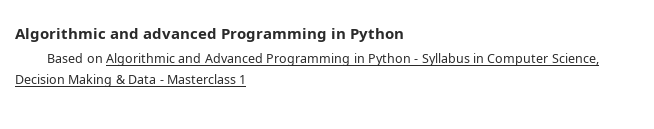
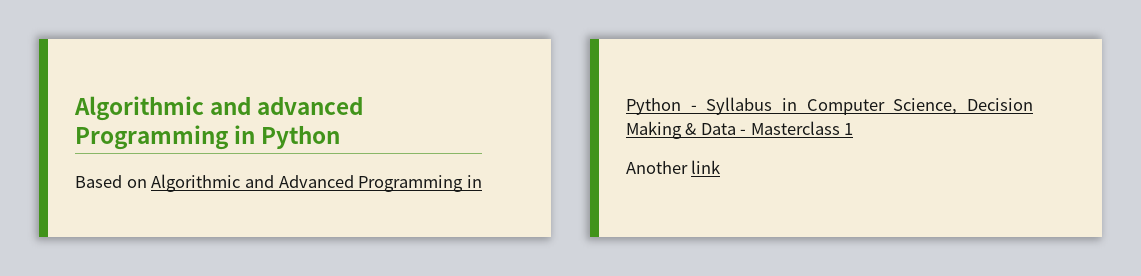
(247, 79) none -> [626,160,721,174] // Another link

